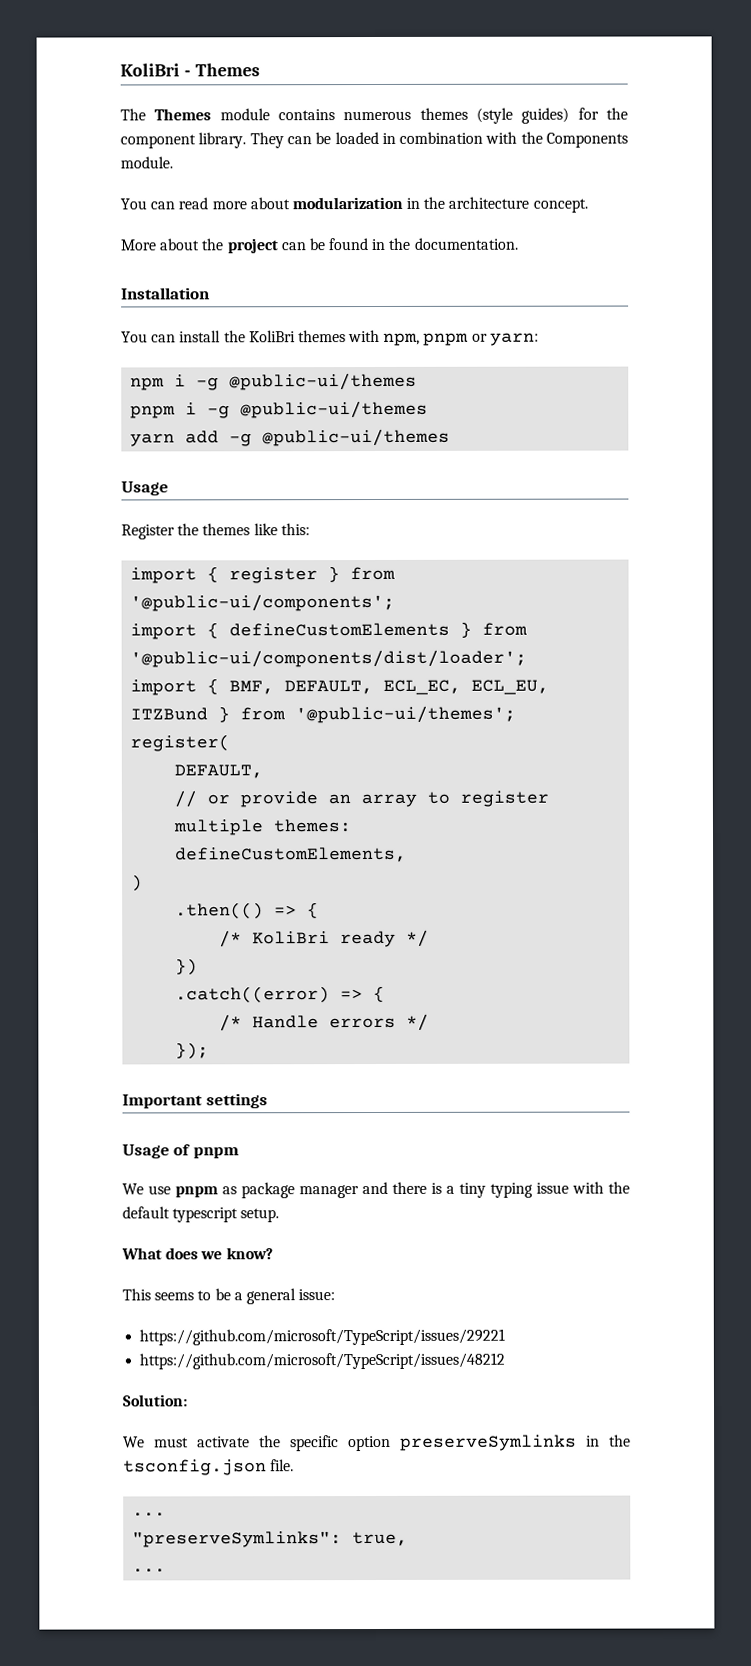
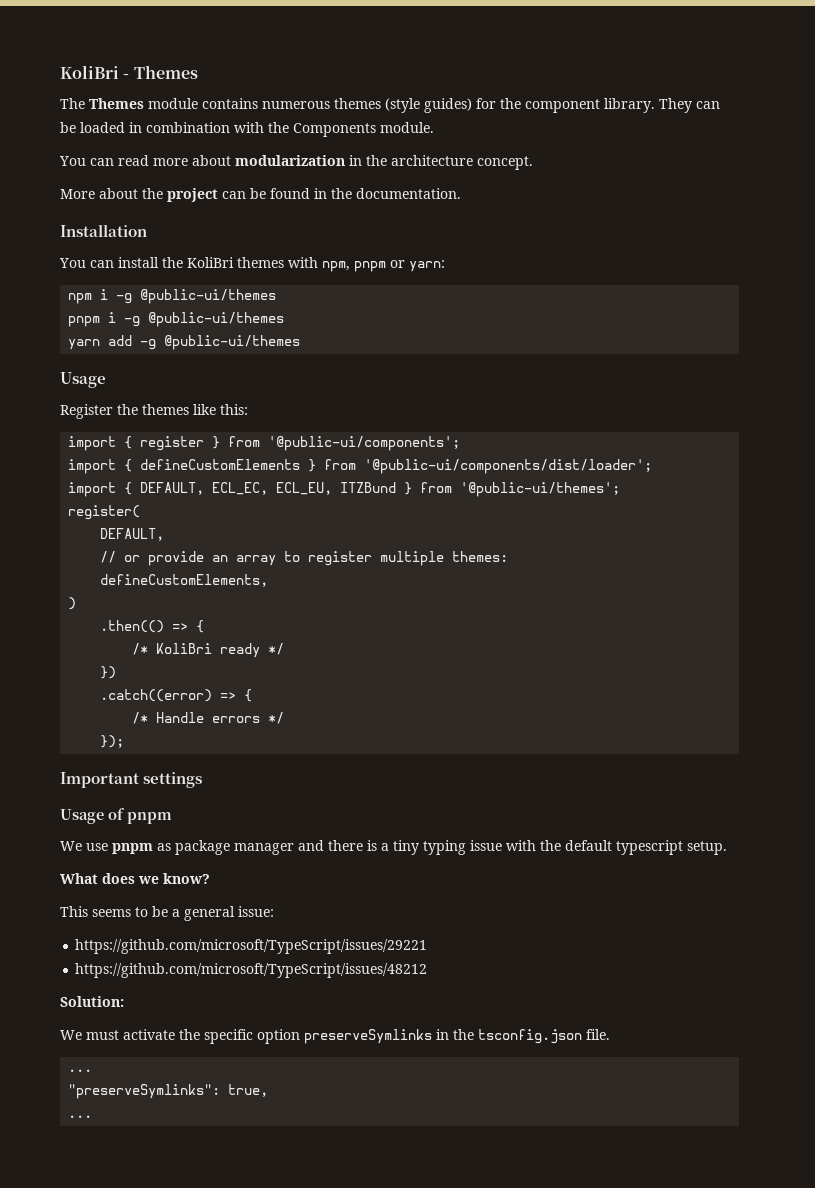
[229,680,275,695] BMF, -> (133, 488) none

